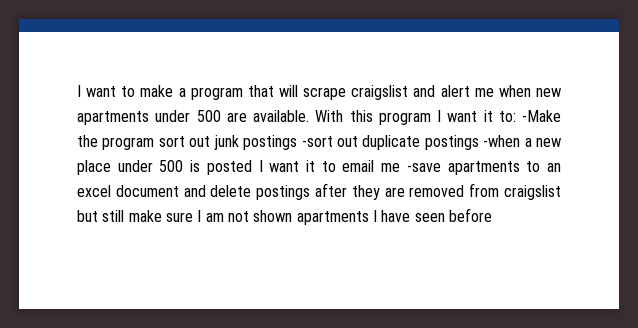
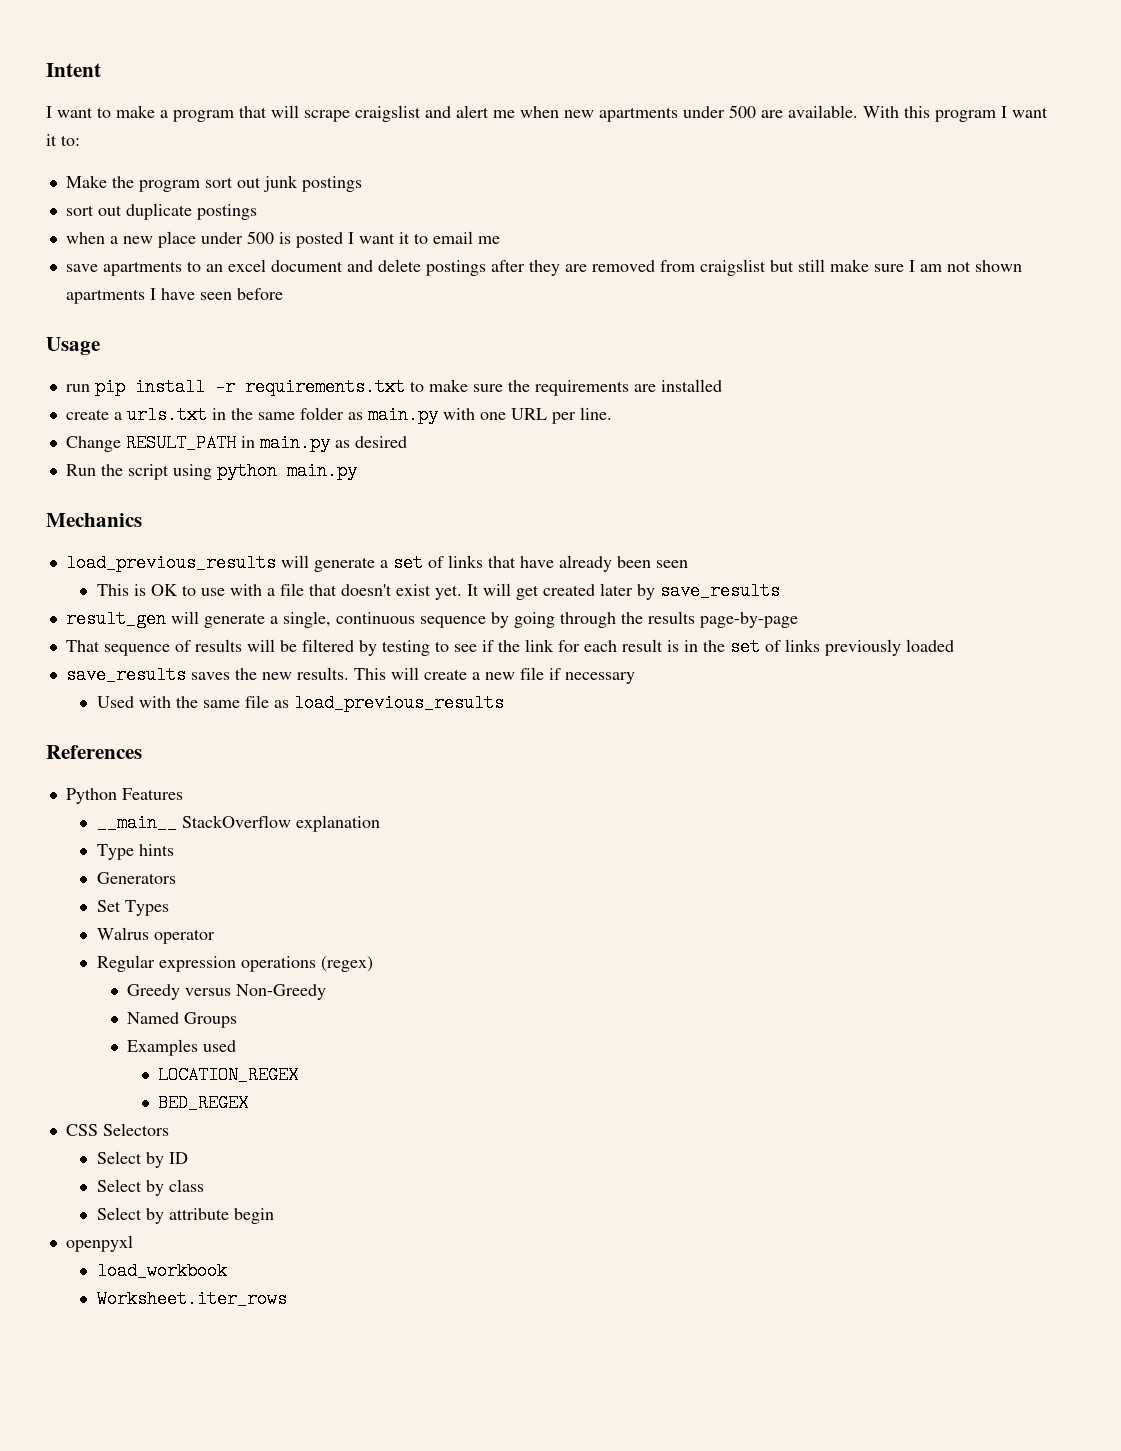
(77, 91) none -> [46,63,101,77] Intent //
[522,110,561,122] -Make -> [65,175,107,188] // Make
[301,136,333,147] -sort -> [65,205,94,216] // sort
[483,135,521,147] -when -> [65,232,105,244] // when
[406,163,441,172] -save -> [65,264,98,272] // save
(492, 215) none -> [46,337,100,355] [65,378,722,396] [65,406,612,424] [65,434,407,452] [65,462,357,480] [46,513,142,527] [65,554,688,572] [96,582,780,600] [65,610,798,628] [65,638,954,656] [65,666,635,684] [96,694,504,712] [46,745,142,759] [65,788,183,804] [96,814,380,832] [96,844,174,860] [96,872,176,884] [96,900,169,916] [96,927,215,944] [96,955,373,972] [127,984,327,1000] [127,1012,238,1028] [127,1039,237,1056] [158,1066,299,1084] [158,1094,249,1112] [65,1123,169,1136] [96,1151,188,1168] [96,1179,204,1196] [96,1207,274,1224] [65,1235,133,1252] [96,1262,227,1280] [96,1290,287,1308] // Usage // run pip install -r requirements.txt to make sure the requirements are installed // create a urls.txt in the same folder as main.py with one URL per line. // Change RESULT_PATH in main.py as desired // Run the script using python main.py // Mechanics // load_previous_results will generate a set of links that have already been seen // This is OK to use with a file that doesn't exist yet. It will get created later by save_results // result_gen will generate a single, continuous sequence by going through the results page-by-page // That sequence of results will be filtered by testing to see if the link for each result is in the set of links previously loaded // save_results saves the new results. This will create a new file if necessary // Used with the same file as load_previous_results // References // Python Features // __main__ StackOverflow explanation // Type hints // Generators // Set Types // Walrus operator // Regular expression operations (regex) // Greedy versus Non-Greedy // Named Groups // Examples used // LOCATION_REGEX // BED_REGEX // CSS Selectors // Select by ID // Select by class // Select by attribute begin // openpyxl // load_workbook // Worksheet.iter_rows

